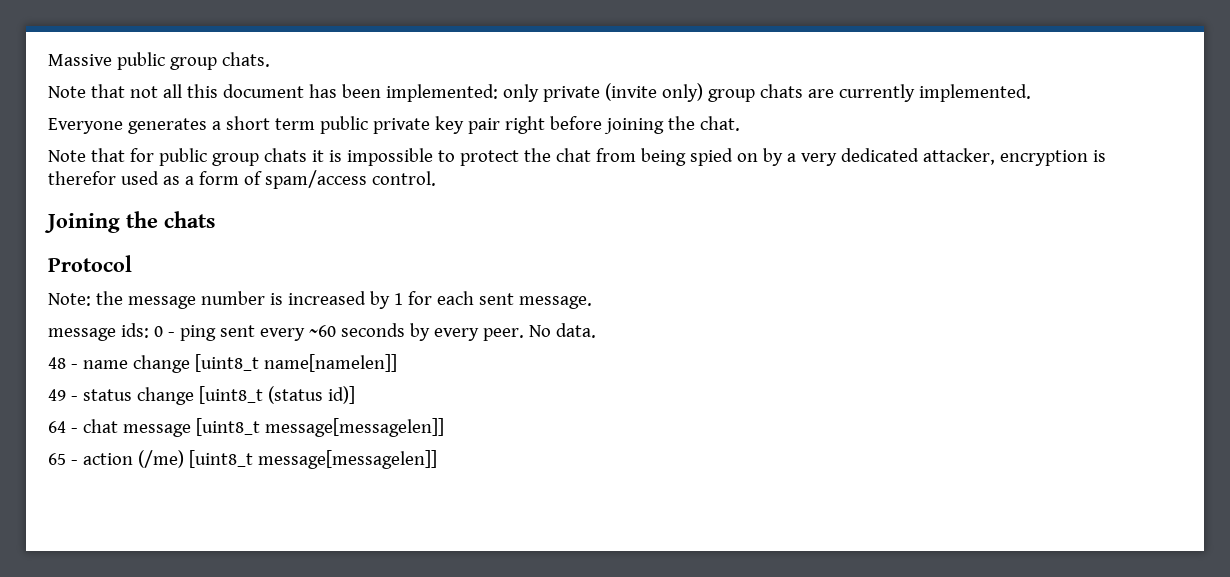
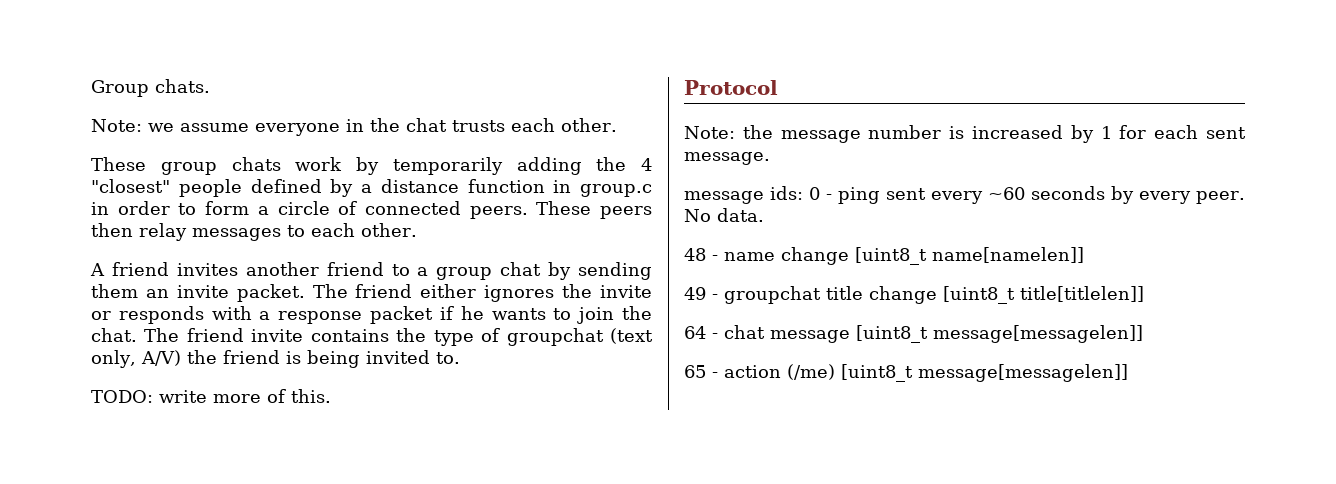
[48,52,270,70] [48,83,1031,102] [48,116,740,134] [48,148,1106,166] [48,170,436,189] [44,211,215,233] Massive public group chats. // Note that not all this document has been implemented: only private (invite only) group chats are currently implemented. // Everyone generates a short term public private key pair right before joining the chat. // Note that for public group chats it is impossible to protect the chat from being spied on by a very dedicated attacker, encryption is therefor used as a form of spam/access control. // Joining the chats -> [91,79,210,97] [91,118,617,136] [91,157,652,175] [91,179,652,197] [91,201,652,219] [91,223,417,241] [90,262,652,280] [91,284,653,302] [91,306,652,324] [91,328,654,346] [91,350,460,368] [91,389,331,403] Group chats. // Note: we assume everyone in the chat trusts each other. // These group chats work by temporarily adding the 4 "closest" people defined by a distance function in group.c in order to form a circle of connected peers. These peers then relay messages to each other. // A friend invites another friend to a group chat by sending them an invite packet. The friend either ignores the invite or responds with a response packet if he wants to join the chat. The friend invite contains the type of groupchat (text only, A/V) the friend is being invited to. // TODO: write more of this.
[82,386,355,405] status change [uint8_t (status id)] -> [724,286,1144,304] groupchat title change [uint8_t title[titlelen]]

